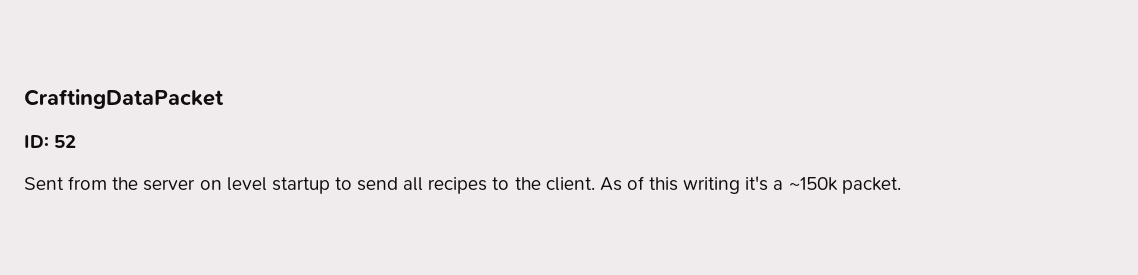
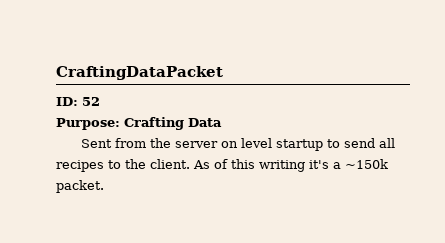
(77, 141) none -> [56,117,222,130] // Purpose: Crafting Data

